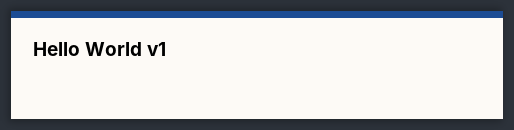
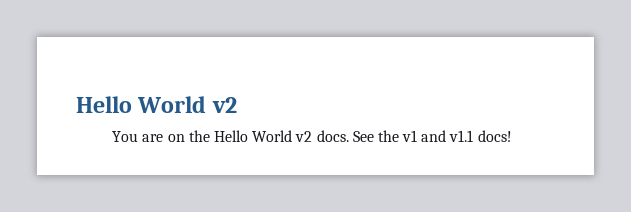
[33,42,167,56] Hello World v1 -> [76,96,237,113] [112,130,512,142] Hello World v2 // You are on the Hello World v2 docs. See the v1 and v1.1 docs!

